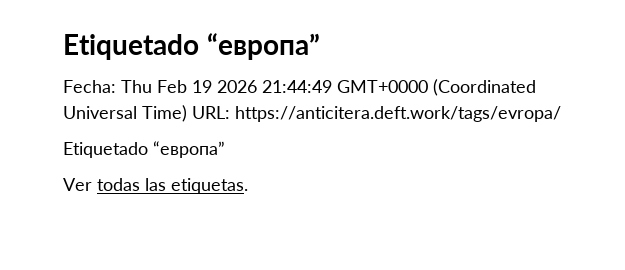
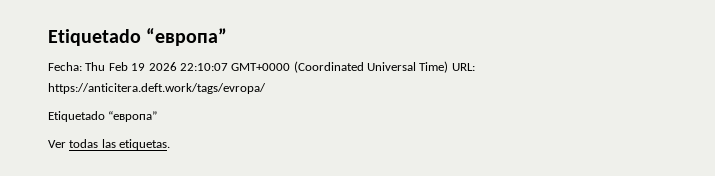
[262,80,332,93] 21:44:49 -> [179,63,228,71] 22:10:07

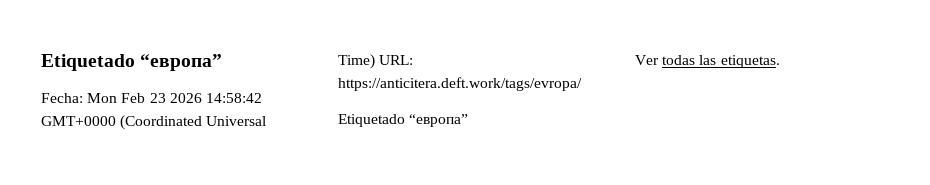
[85,62,228,71] Thu Feb 19 2026 22:10:07 -> [87,93,262,103] Mon Feb 23 2026 14:58:42

